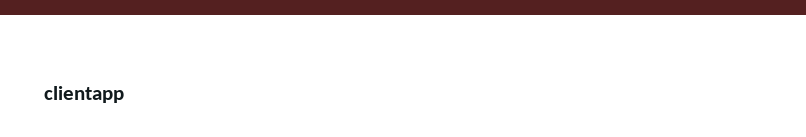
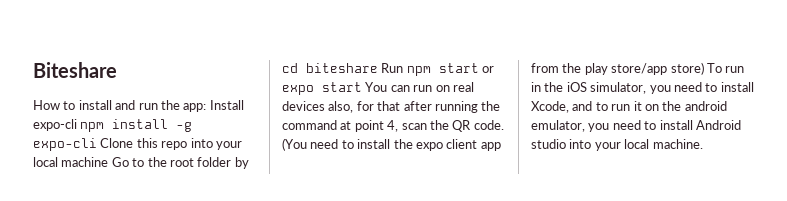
[44,86,124,103] clientapp -> [33,62,117,78] [33,100,244,112] [33,119,193,132] [33,138,242,151] [33,157,249,169] [282,63,495,76] [282,82,474,95] [282,101,501,113] [282,120,504,132] [282,138,501,151] [531,62,745,75] [531,82,754,94] [531,101,727,113] [531,120,741,132] [531,139,703,151] Biteshare // How to install and run the app: Install expo-cli npm install -g expo-cli Clone this repo into your local machine Go to the root folder by cd biteshare Run npm start or expo start You can run on real devices also, for that after running the command at point 4, scan the QR code. (You need to install the expo client app from the play store/app store) To run in the iOS simulator, you need to install Xcode, and to run it on the android emulator, you need to install Android studio into your local machine.

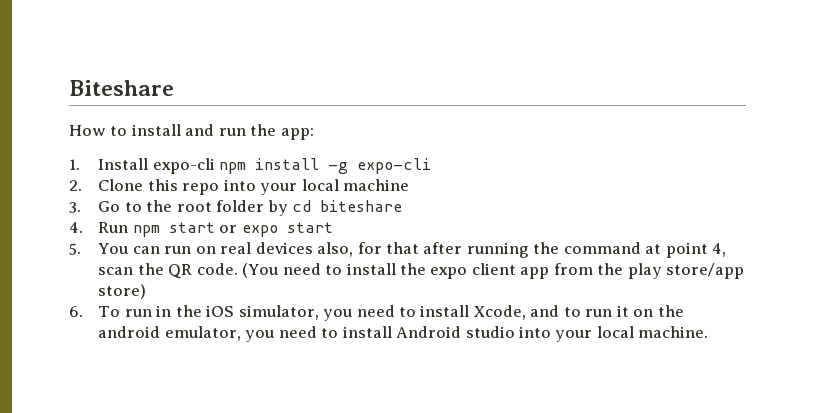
(207, 107) none -> [69,159,80,170] // 1.
(97, 144) none -> [69,180,82,191] // 2.
(109, 162) none -> [69,202,81,213] // 3.
(378, 68) none -> [69,222,83,233] // 4.
(362, 87) none -> [69,243,81,255] // 5.
(704, 68) none -> [69,306,83,317] // 6.

